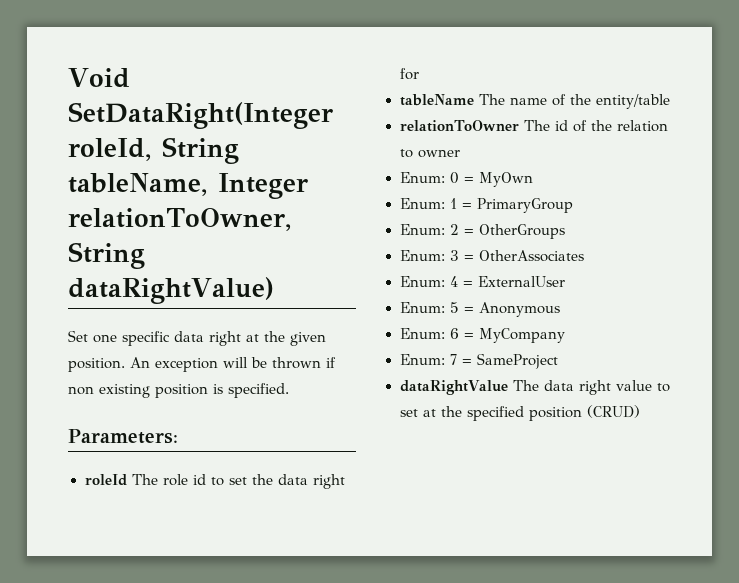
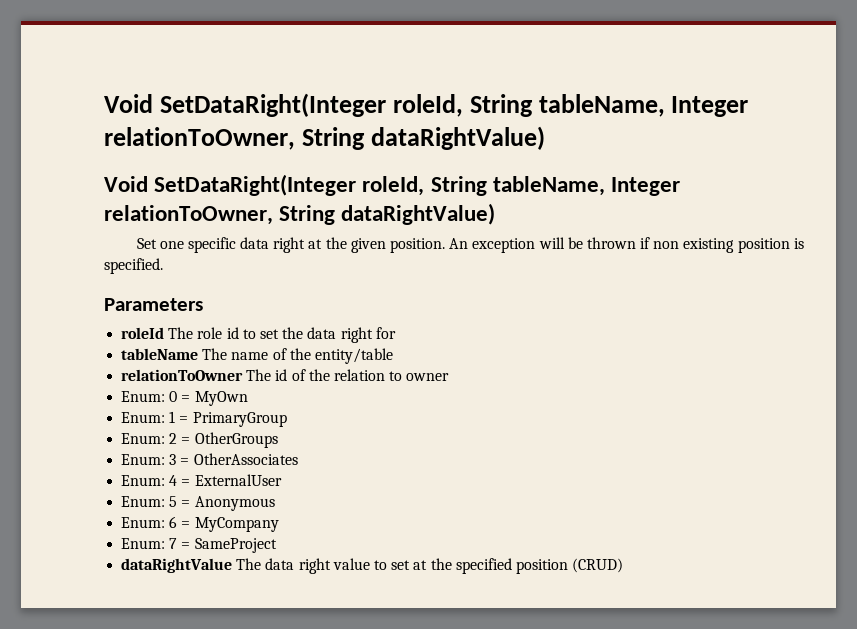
[68,68,130,88] [68,102,333,129] [68,137,239,164] [68,173,308,199] [68,208,291,231] [68,242,145,269] [68,277,274,304] Void SetDataRight(Integer roleId, String tableName, Integer relationToOwner, String dataRightValue) -> [104,93,749,117] [104,126,545,150] [104,174,681,196] [104,203,496,225] Void SetDataRight(Integer roleId, String tableName, Integer relationToOwner, String dataRightValue) // Void SetDataRight(Integer roleId, String tableName, Integer relationToOwner, String dataRightValue)
[68,429,178,444] Parameters: -> [104,298,203,311] Parameters

